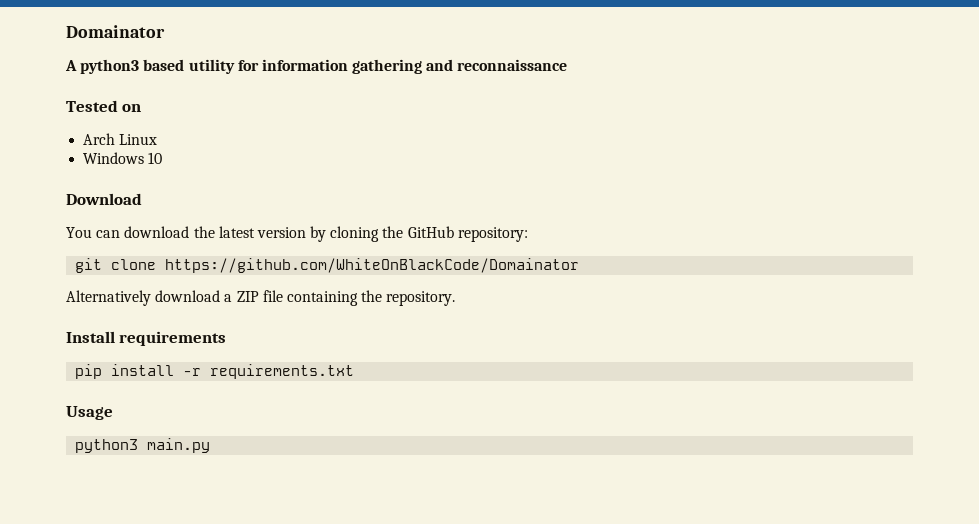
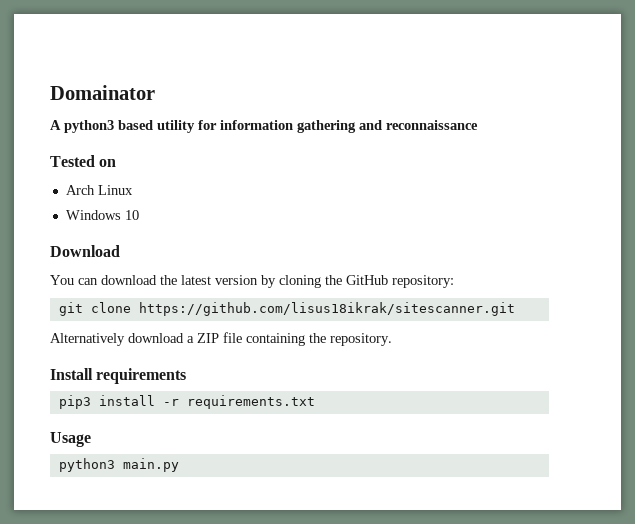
[165,258,580,273] https://github.com/WhiteOnBlackCode/Domainator -> [138,302,515,316] https://github.com/lisus18ikrak/sitescanner.git
[75,364,103,379] pip -> [58,395,91,409] pip3

